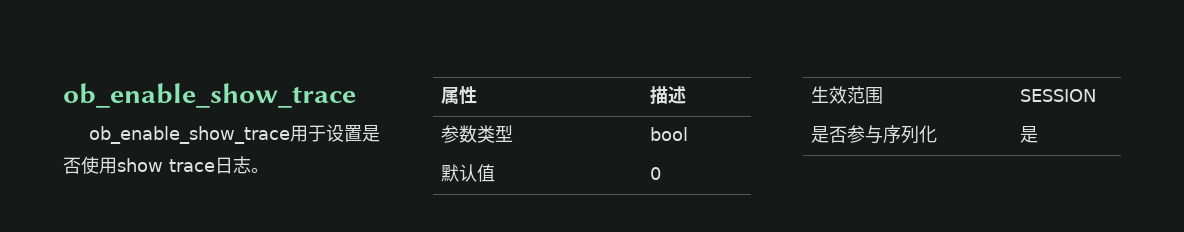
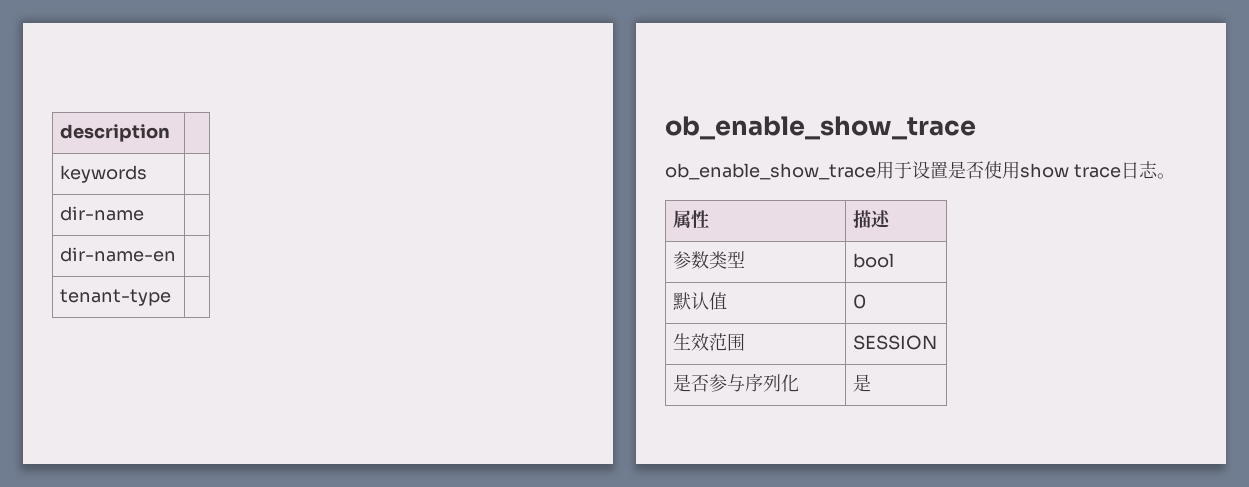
(63, 95) none -> [59,124,170,142] [59,165,147,183] [59,206,144,221] [59,247,176,262] [59,289,171,306] description | // keywords | // dir-name | // dir-name-en | // tenant-type | //

